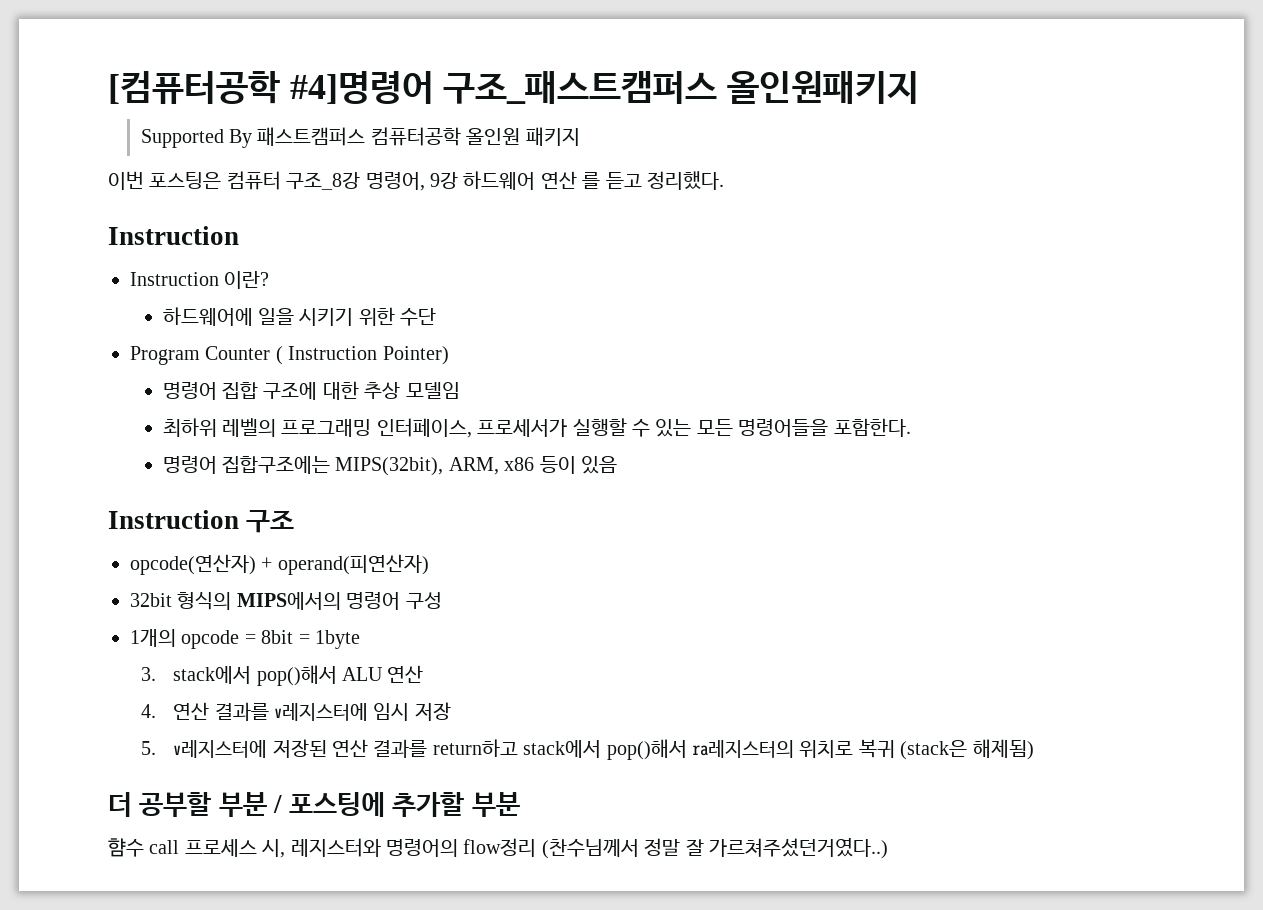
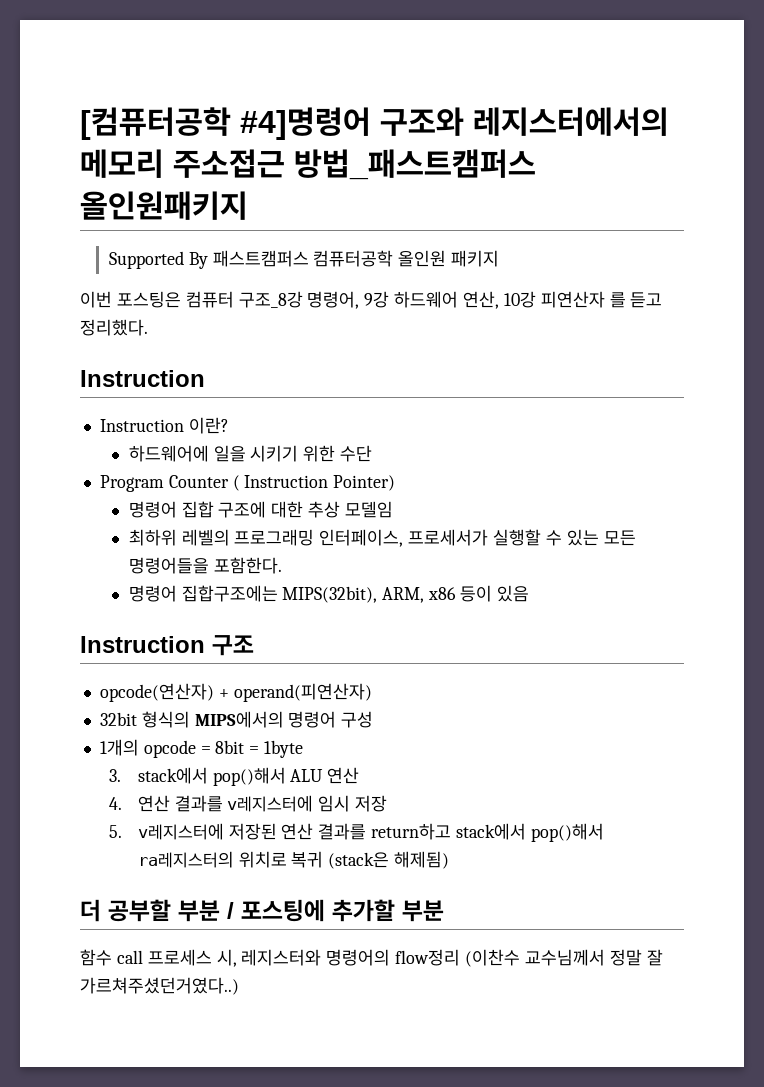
[443,71,718,104] 구조_패스트캠퍼스 -> [380,107,669,136] [80,149,536,180] 구조와 레지스터에서의 메모리 주소접근 방법_패스트캠퍼스
[540,171,577,189] 연산 -> [463,291,605,309] 연산, 10강 피연산자
[108,838,144,857] 햠수 -> [80,949,112,966] 함수
[541,839,639,859] (찬수님께서 -> [465,949,605,967] (이찬수 교수님께서

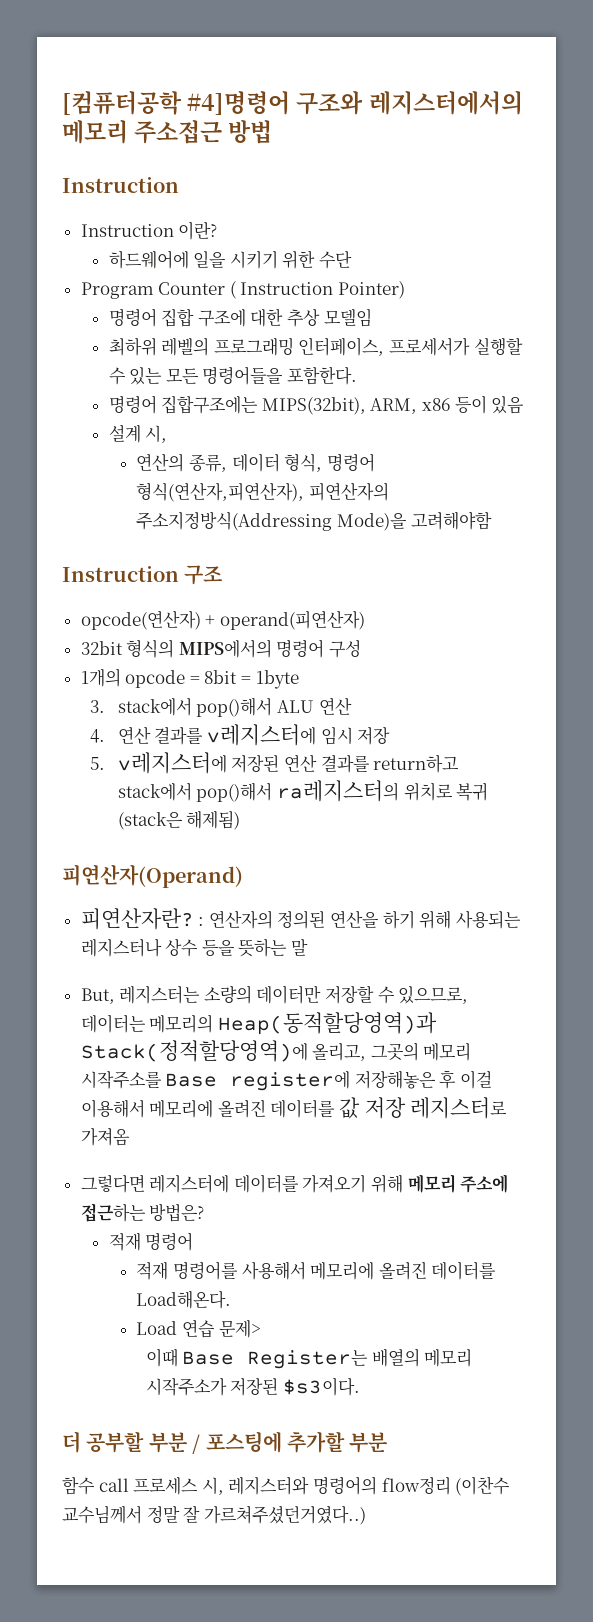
[294,149,536,180] [80,191,248,220] [108,250,500,269] [80,291,663,309] [80,319,148,336] 방법_패스트캠퍼스 올인원패키지 // Supported By 패스트캠퍼스 컴퓨터공학 올인원 패키지 // 이번 포스팅은 컴퓨터 구조_8강 명령어, 9강 하드웨어 연산, 10강 피연산자 를 듣고 정리했다. -> [228,120,273,144] 방법
(529, 593) none -> [108,424,168,443] [136,453,375,472] [136,482,390,502] [136,511,492,531] // 설계 시, // 연산의 종류, 데이터 형식, 명령어 형식(연산자,피연산자), 피연산자의 주소지정방식(Addressing Mode)을 고려해야함
(450, 860) none -> [62,864,243,888] [80,908,521,930] [80,938,309,957] [80,985,469,1004] [80,1012,437,1035] [80,1040,472,1062] [80,1070,493,1091] [80,1097,508,1119] [80,1128,130,1146] [80,1174,509,1193] [80,1203,205,1222] [108,1232,194,1251] [136,1261,497,1280] [136,1290,232,1309] [136,1319,261,1338] [145,1348,473,1369] [145,1377,360,1396] // 피연산자(Operand) // 피연산자란? : 연산자의 정의된 연산을 하기 위해 사용되는 레지스터나 상수 등을 뜻하는 말 // But, 레지스터는 소량의 데이터만 저장할 수 있으므로, 데이터는 메모리의 Heap(동적할당영역)과 Stack(정적할당영역)에 올리고, 그곳의 메모리 시작주소를 Base register에 저장해놓은 후 이걸 이용해서 메모리에 올려진 데이터를 값 저장 레지스터로 가져옴 // 그렇다면 레지스터에 데이터를 가져오기 위해 메모리 주소에 접근하는 방법은? // 적재 명령어 // 적재 명령어를 사용해서 메모리에 올려진 데이터를 Load해온다. // Load 연습 문제> // 이때 Base Register는 배열의 메모리 시작주소가 저장된 $s3이다.

